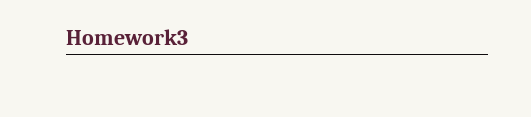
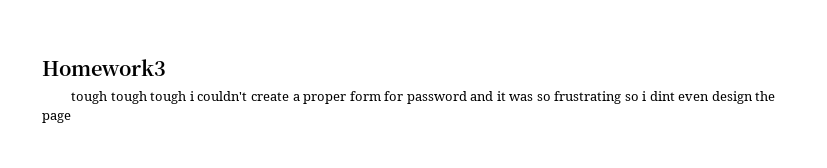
(188, 37) none -> [71,91,776,104] [42,113,71,123] // tough tough tough i couldn't create a proper form for password and it was so frustrating so i dint even design the page

